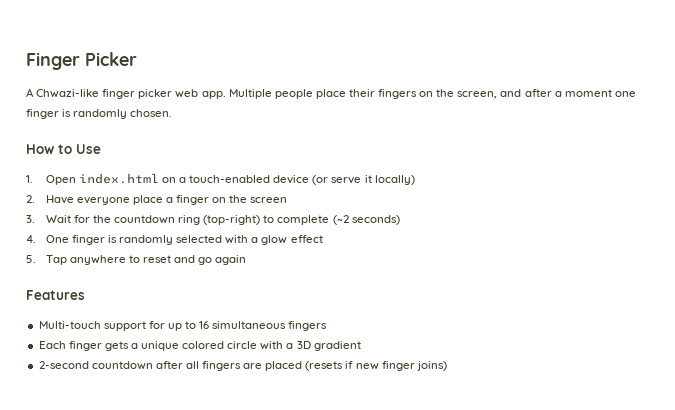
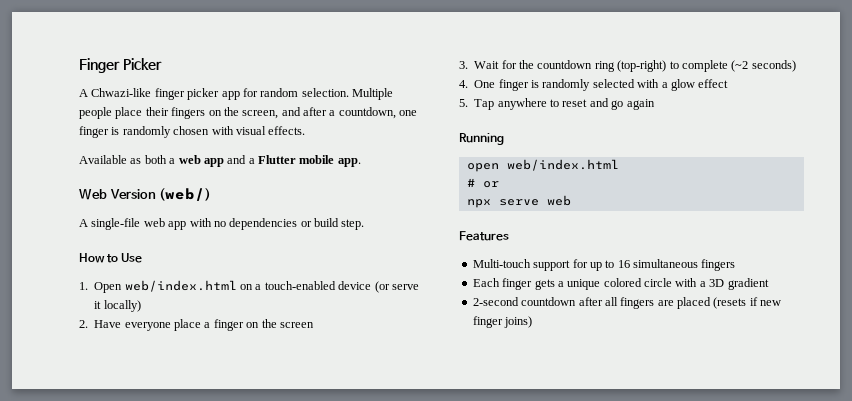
[175,89,226,99] web app. -> [221,88,349,100] app for random selection.
[564,89,612,97] moment -> [338,107,396,119] countdown,
[130,109,173,117] chosen. -> [173,126,306,135] [79,155,361,167] [79,188,212,201] [79,218,365,230] chosen with visual effects. // Available as both a web app and a Flutter mobile app. // Web Version (web/) // A single-file web app with no dependencies or build step.
[78,173,159,184] index.html -> [124,280,237,292] web/index.html
(247, 260) none -> [459,133,504,145] [466,159,619,172] [466,178,499,188] [466,195,571,208] // Running // open web/index.html // # or // npx serve web

